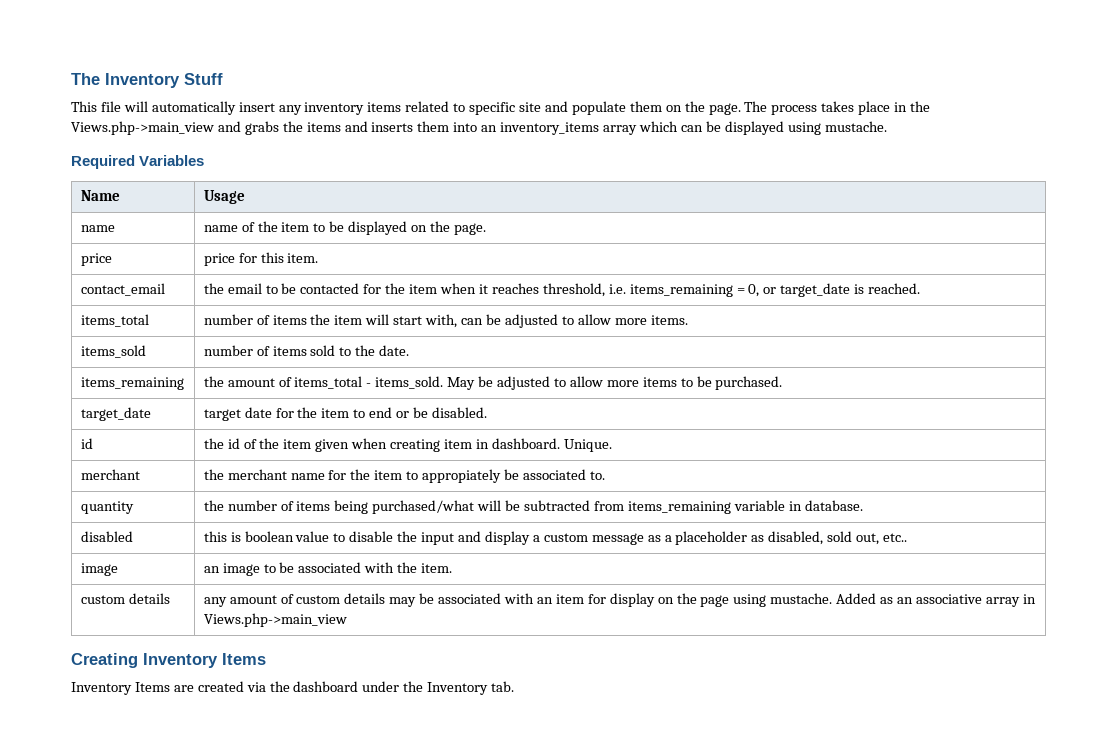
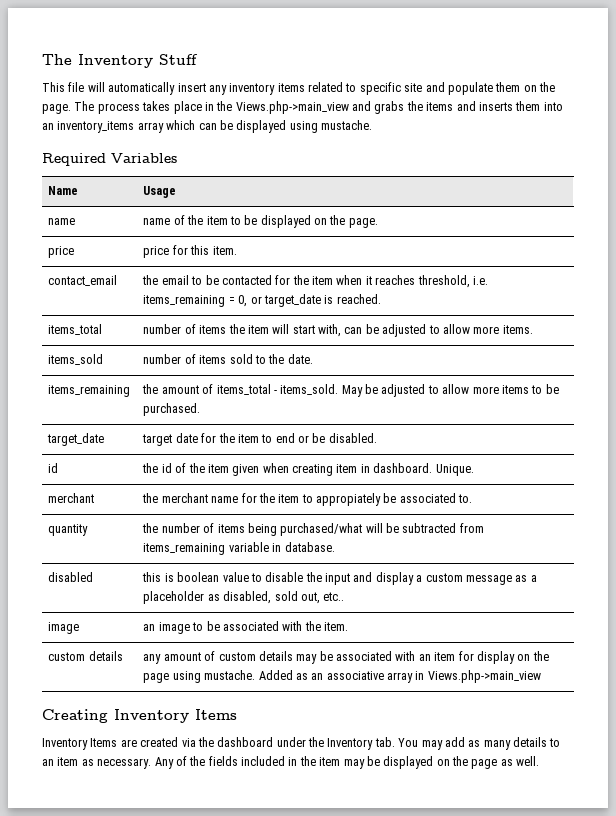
(515, 686) none -> [398,737,561,750] [42,756,540,769] You may add as many details to an item as necessary. Any of the fields included in the item may be displayed on the page as well.

